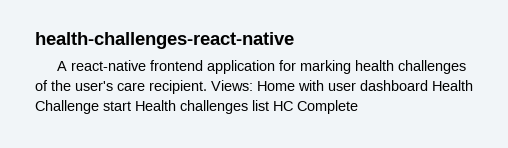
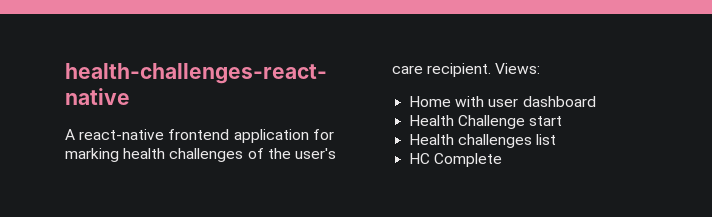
(253, 85) none -> (541, 68) //
(428, 85) none -> (596, 101) //
(131, 106) none -> (563, 121) //
(269, 105) none -> (557, 139) //

